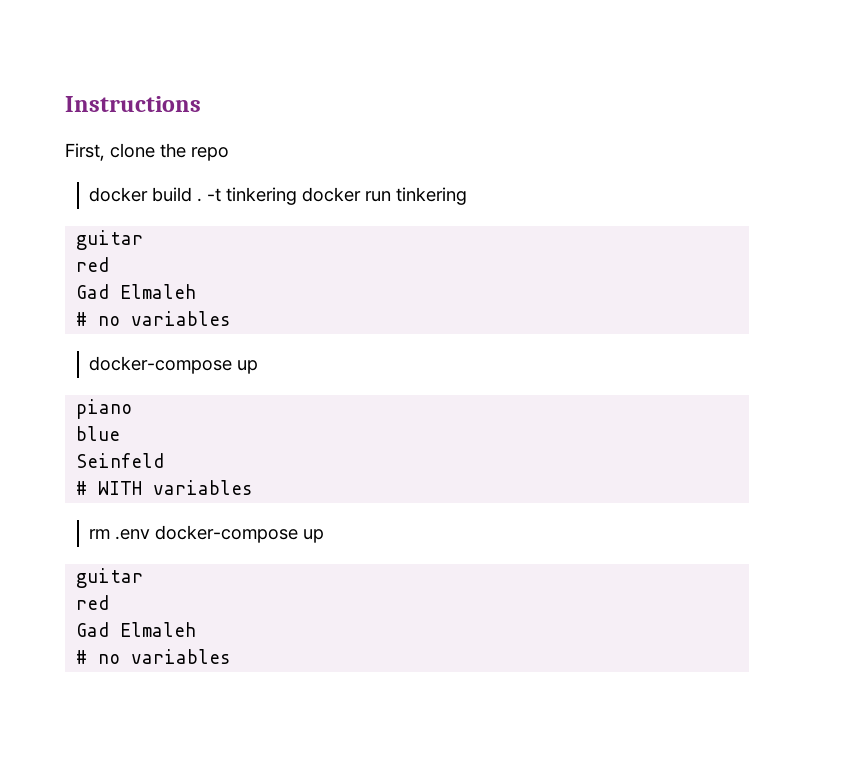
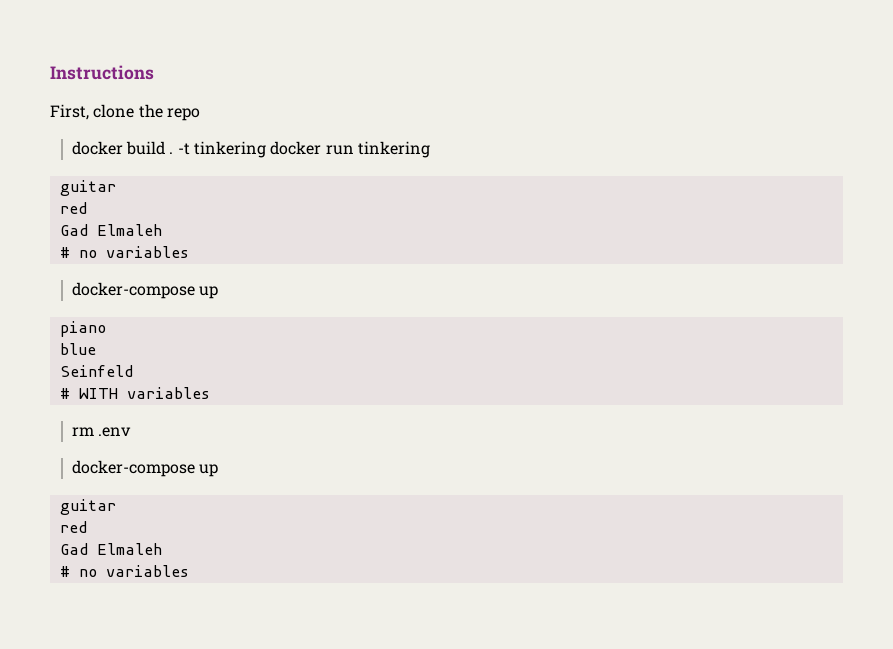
(151, 534) none -> (132, 432) //

